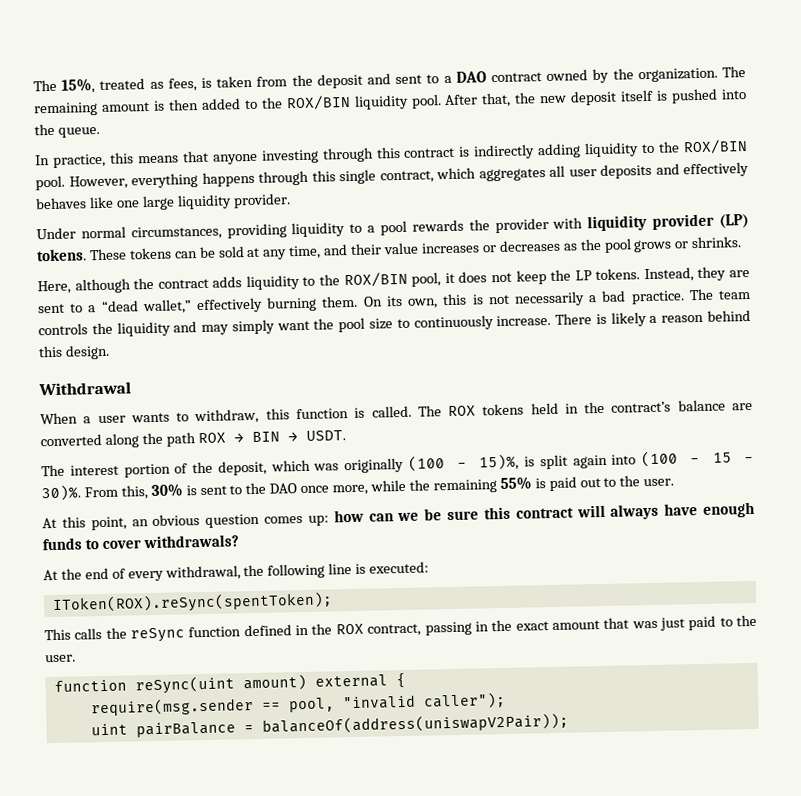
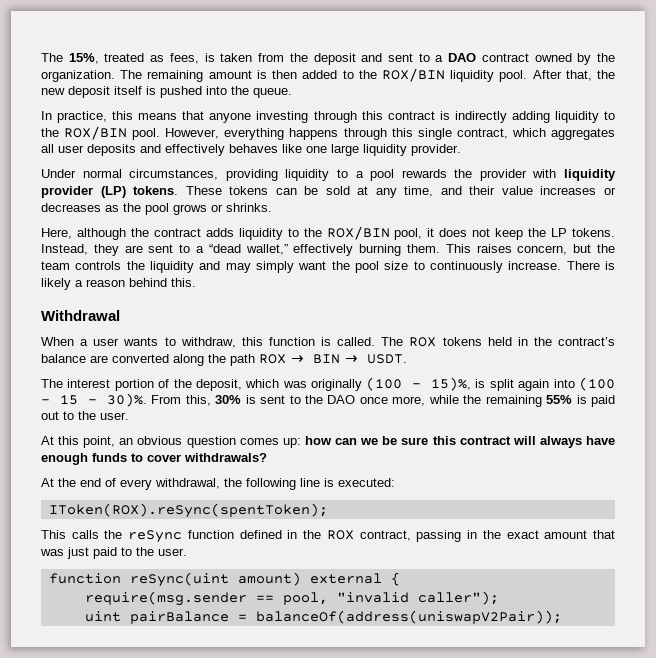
[362,288,714,309] On its own, this is not necessarily a bad practice. The -> [445,244,615,255] This raises concern, but the
[38,344,110,360] this design. -> [171,278,196,287] this.

